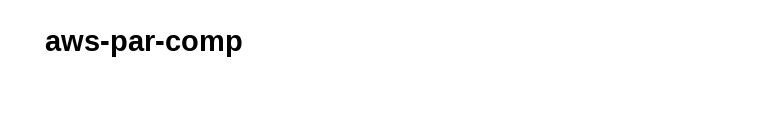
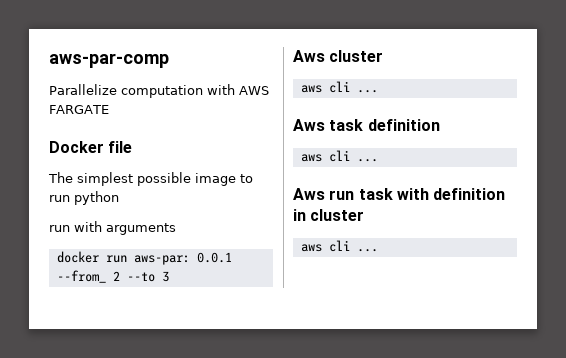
(243, 46) none -> [49,84,269,98] [49,105,109,114] [49,141,133,153] [48,172,253,186] [49,191,119,205] [49,221,176,235] [56,251,232,265] [56,270,169,283] [293,50,384,62] [300,81,378,93] [293,119,440,131] [300,150,378,162] [293,188,506,200] [293,209,365,221] [300,240,378,252] // Parallelize computation with AWS FARGATE // Docker file // The simplest possible image to run python // run with arguments // docker run aws-par: 0.0.1 --from_ 2 --to 3 // Aws cluster // aws cli ... // Aws task definition // aws cli ... // Aws run task with definition in cluster // aws cli ...

